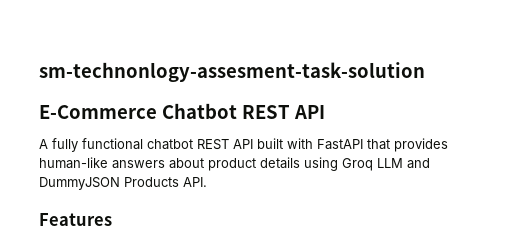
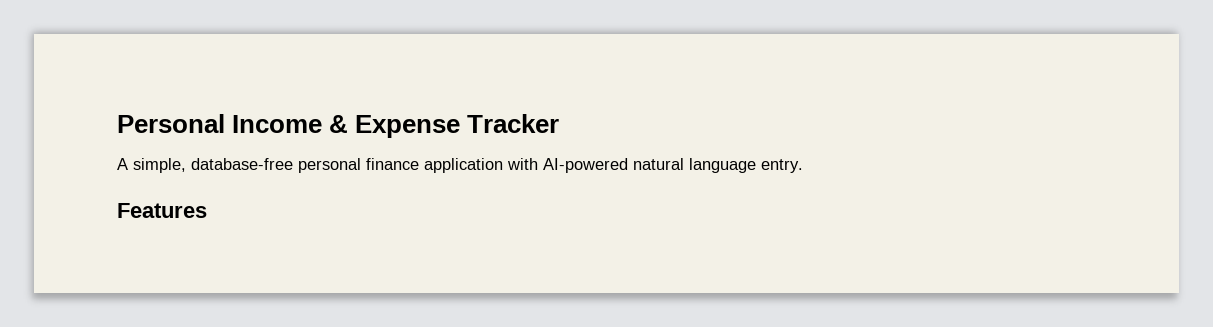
[39,62,425,82] [39,103,325,119] [39,138,448,152] [39,157,430,171] [39,177,207,190] sm-technonlogy-assesment-task-solution // E-Commerce Chatbot REST API // A fully functional chatbot REST API built with FastAPI that provides human-like answers about product details using Groq LLM and DummyJSON Products API. -> [117,114,560,138] [117,158,803,173] Personal Income & Expense Tracker // A simple, database-free personal finance application with AI-powered natural language entry.

